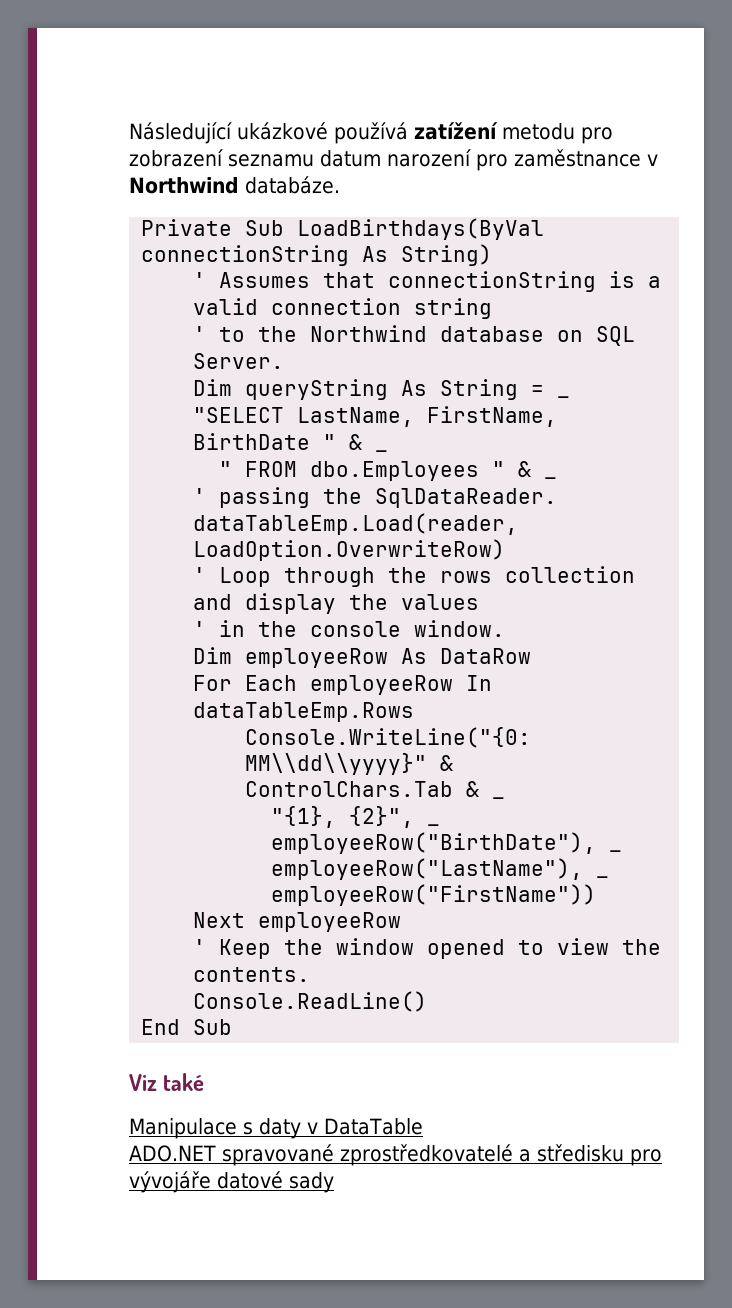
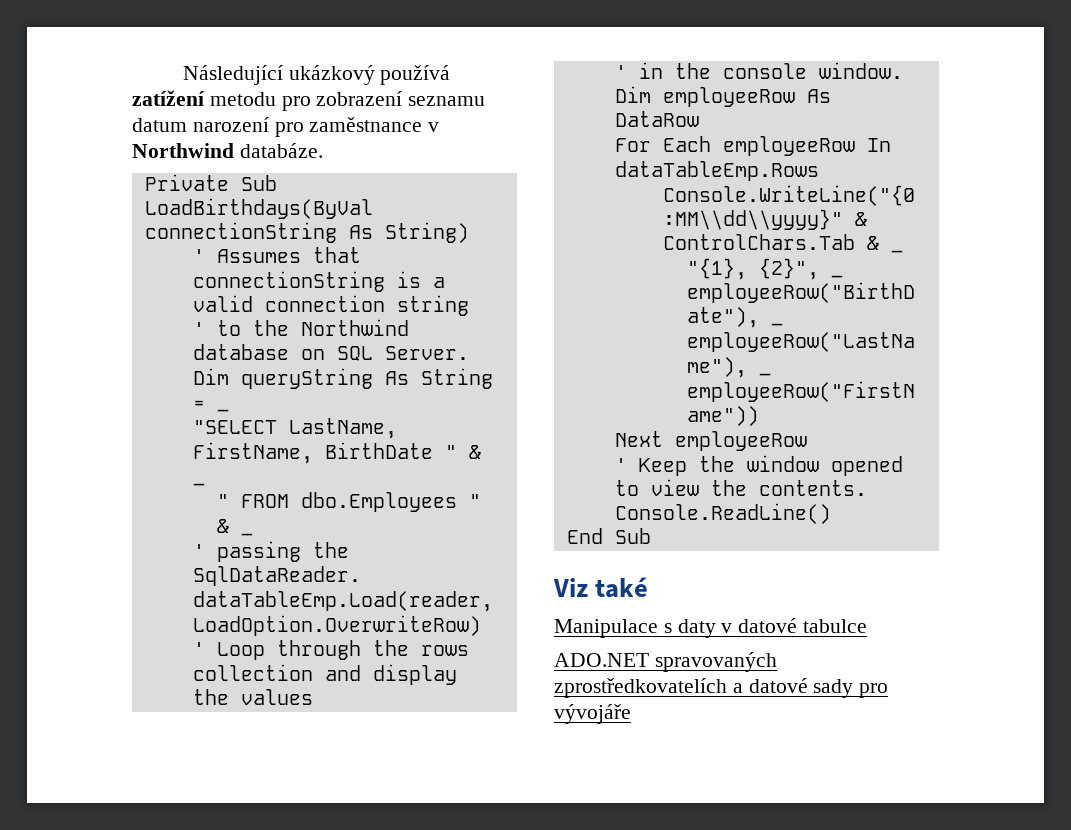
[237,122,328,140] ukázkové -> [288,65,375,85] ukázkový
[324,1118,423,1135] DataTable -> [738,618,868,633] datové tabulce
[221,1144,662,1166] [129,1171,334,1193] spravované zprostředkovatelé a středisku pro vývojáře datové sady -> [654,652,777,672] [554,678,889,698] [554,704,631,724] spravovaných zprostředkovatelích a datové sady pro vývojáře

